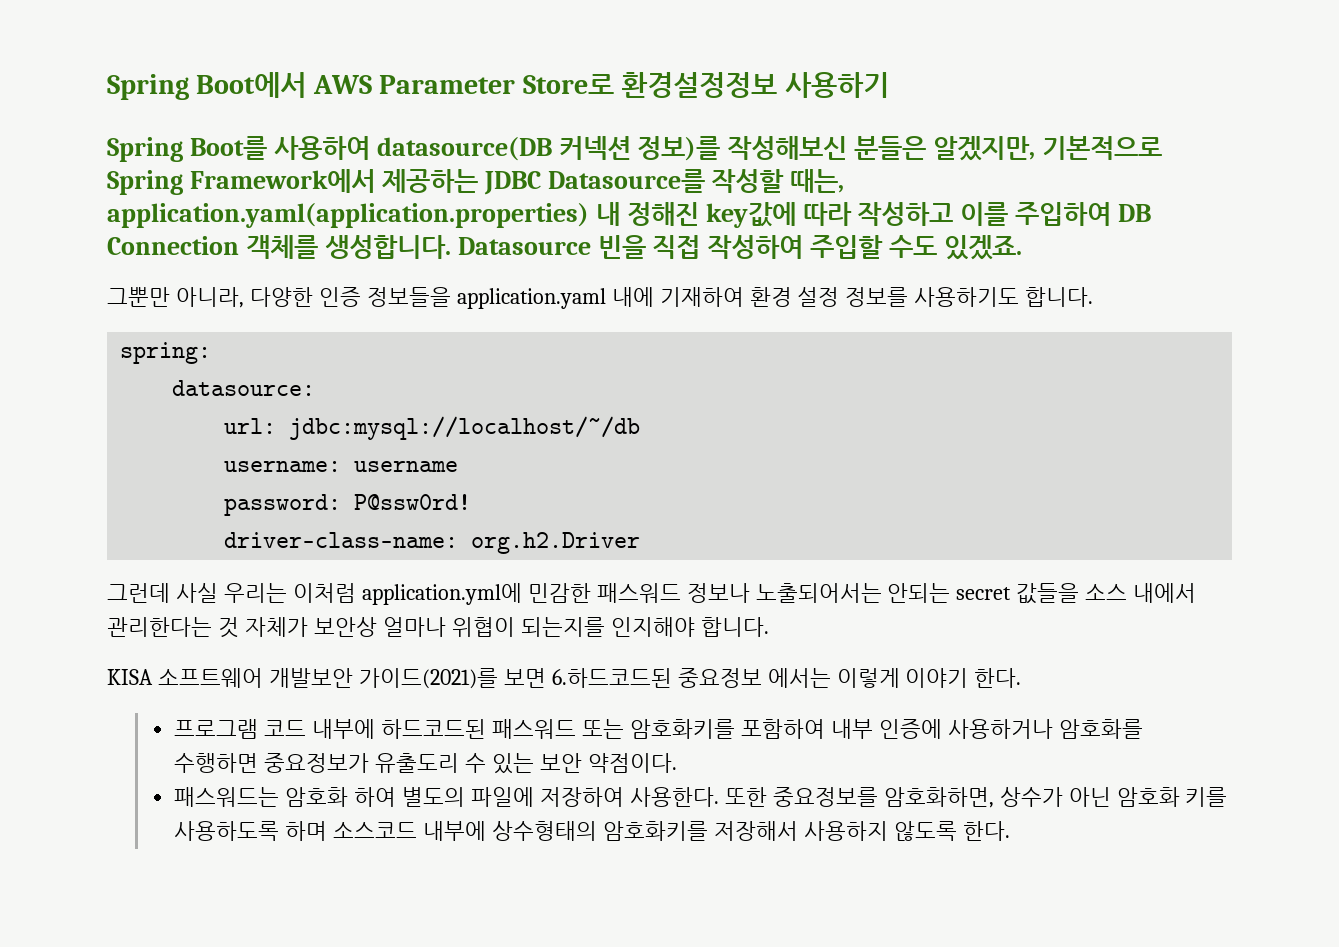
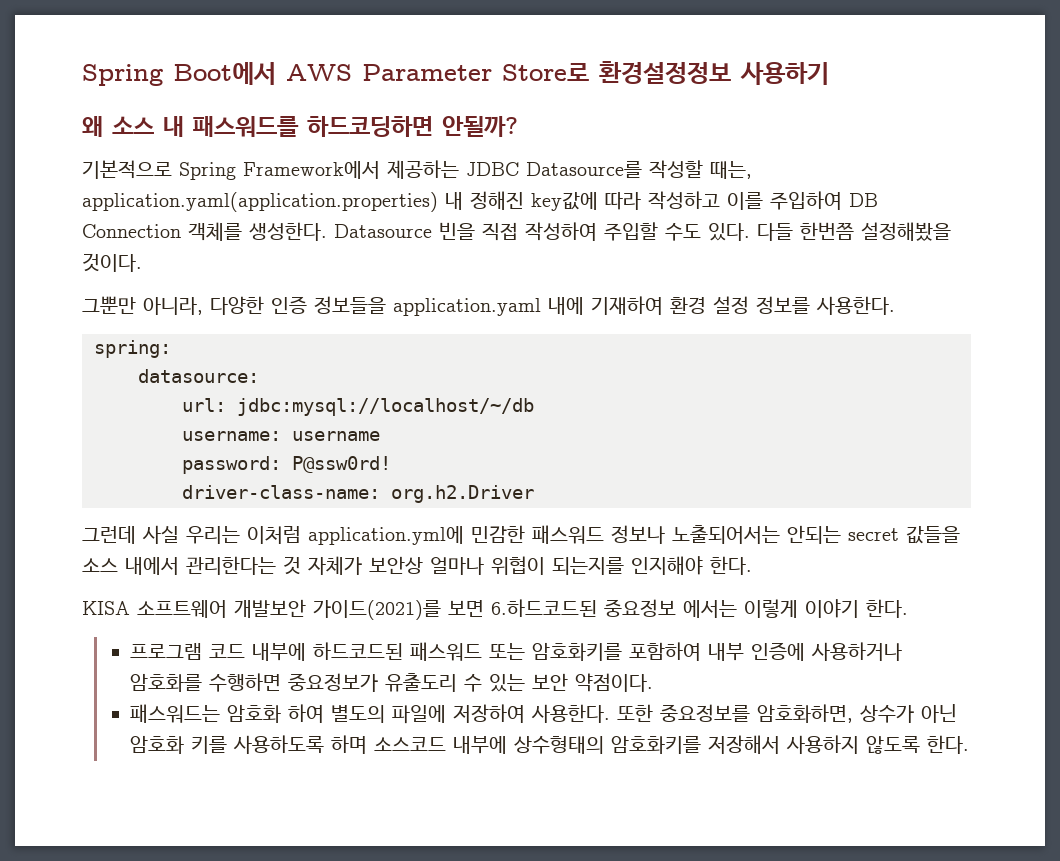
[107,136,1036,162] Spring Boot를 사용하여 datasource(DB 커넥션 정보)를 작성해보신 분들은 알겠지만, -> [82,116,518,137] 왜 소스 내 패스워드를 하드코딩하면 안될까? //
[324,235,451,259] 생성합니다. -> [249,222,327,241] 생성한다.
[943,235,1022,260] 있겠죠. -> [708,222,951,241] [82,253,142,272] 있다. 다들 한번쯤 설정해봤을 것이다.
[914,287,1094,307] 사용하기도 합니다. -> [816,296,895,315] 사용한다.
[700,617,769,637] 합니다. -> [710,556,752,575] 한다.

